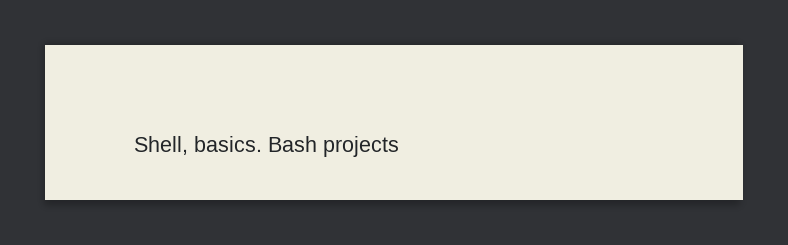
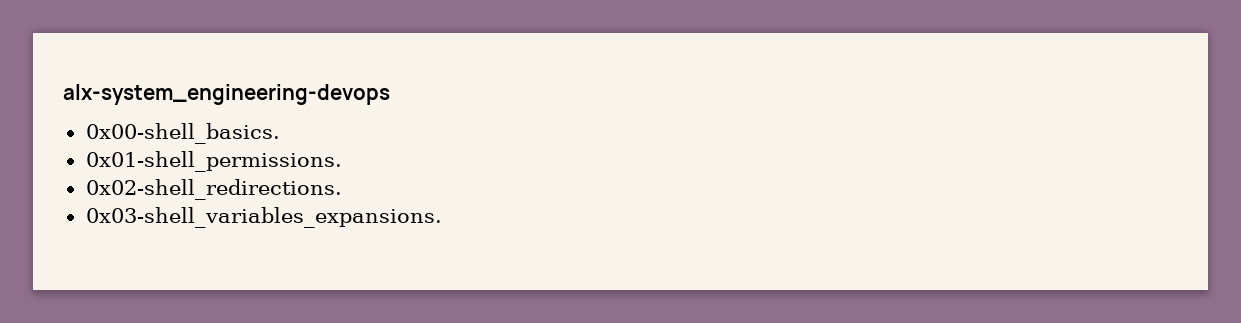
[134,136,399,157] Shell, basics. Bash projects -> [63,84,390,105] [85,123,280,144] [85,151,342,172] [85,179,342,200] [85,207,442,228] alx-system_engineering-devops // 0x00-shell_basics. // 0x01-shell_permissions. // 0x02-shell_redirections. // 0x03-shell_variables_expansions.

